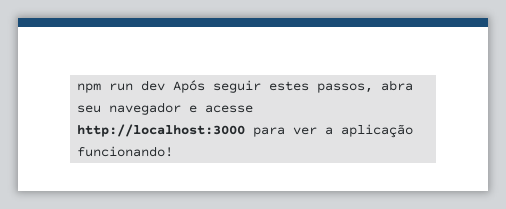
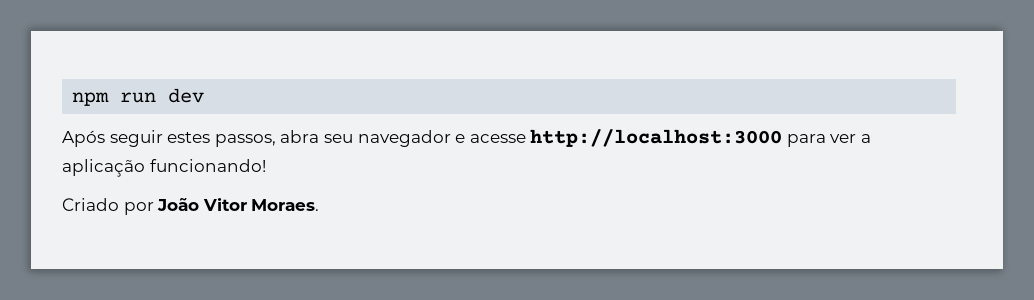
(166, 85) none -> (205, 95) //
(174, 151) none -> [62,198,320,215] // Criado por João Vitor Moraes.

